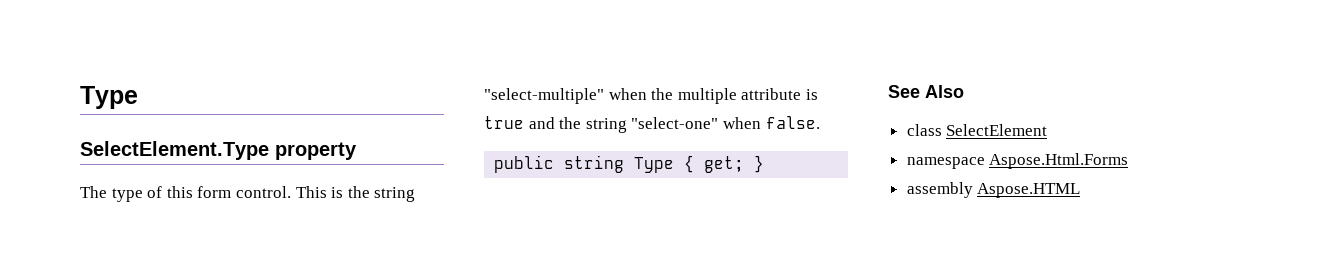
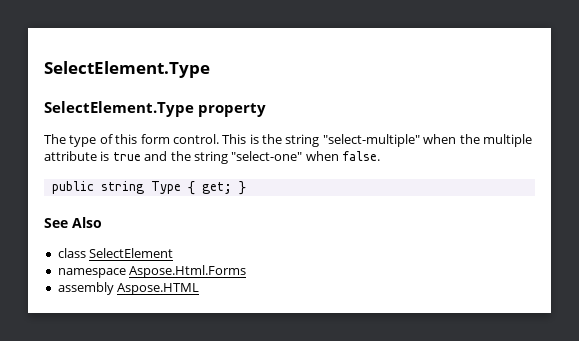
[80,86,138,109] Type -> [44,61,210,78] SelectElement.Type

